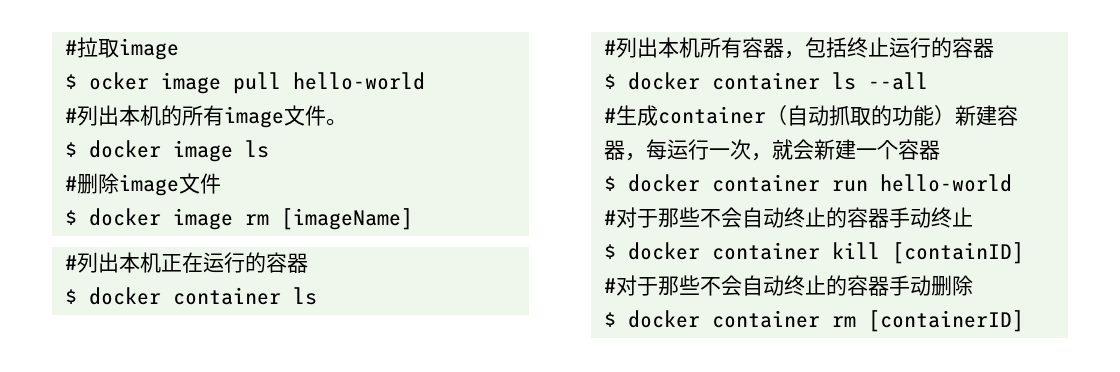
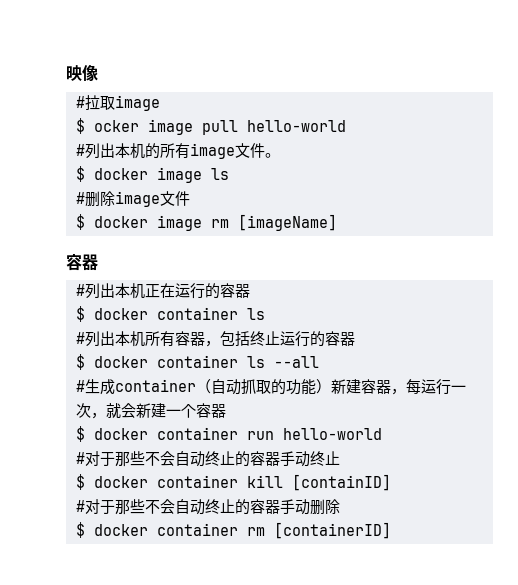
(64, 47) none -> [66,65,98,82] 映像 //
(413, 219) none -> [66,253,98,271] // 容器

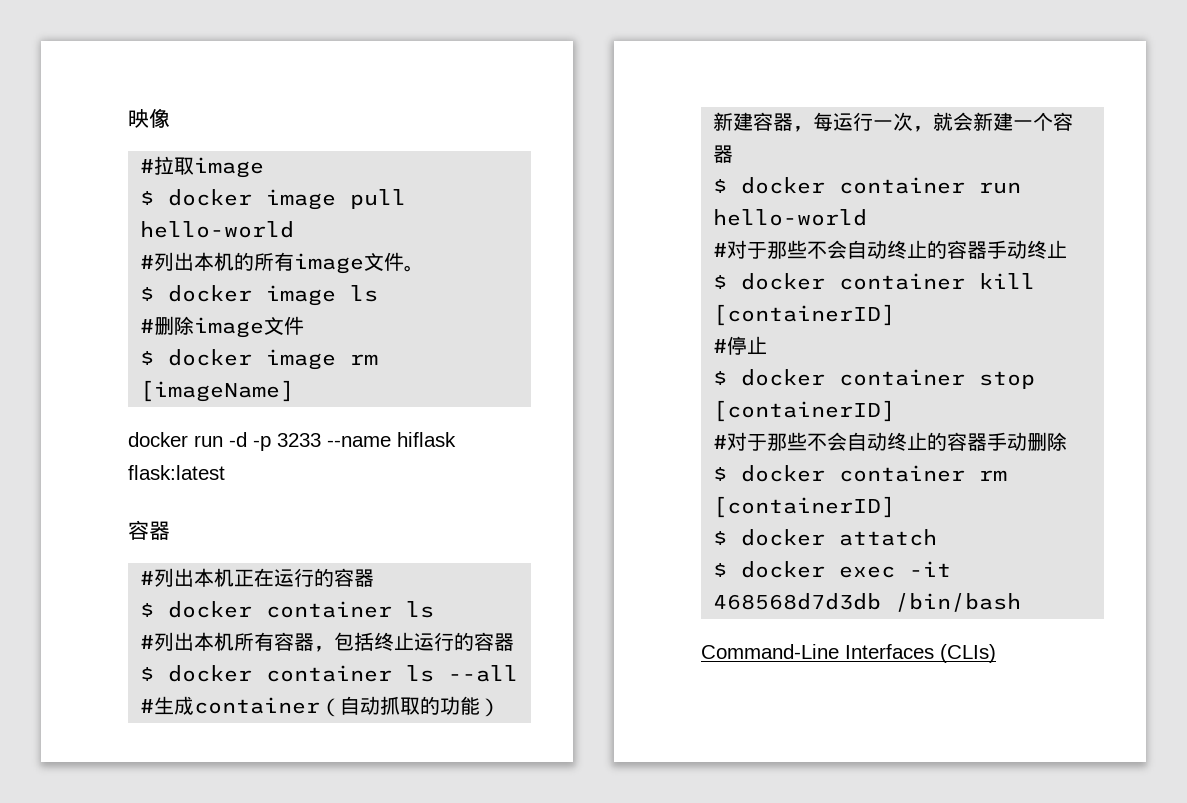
[93,120,139,132] ocker -> [168,189,253,206] docker
(337, 222) none -> [128,432,456,451] [128,465,225,480] // docker run -d -p 3233 --name hiflask flask:latest
[291,474,391,491] [containID] -> [713,304,896,326] [713,336,768,355] [713,369,1036,389] [713,400,896,422] [containerID] // #停止 // $ docker container stop [containerID]
(391, 530) none -> [713,529,938,546] [713,561,952,578] [713,593,1022,612] [701,644,996,663] // $ docker attatch // $ docker exec -it 468568d7d3db /bin/bash // Command-Line Interfaces (CLIs)

